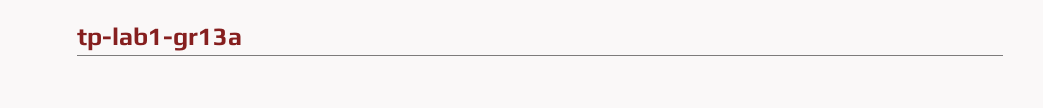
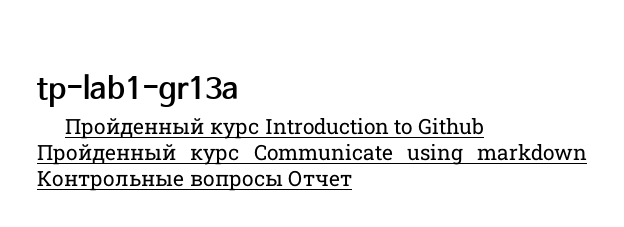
(242, 39) none -> [65,118,485,139] [37,144,587,165] [37,170,353,191] // Пройденный курс Introduction to Github Пройденный курс Communicate using markdown Контрольные вопросы Отчет

